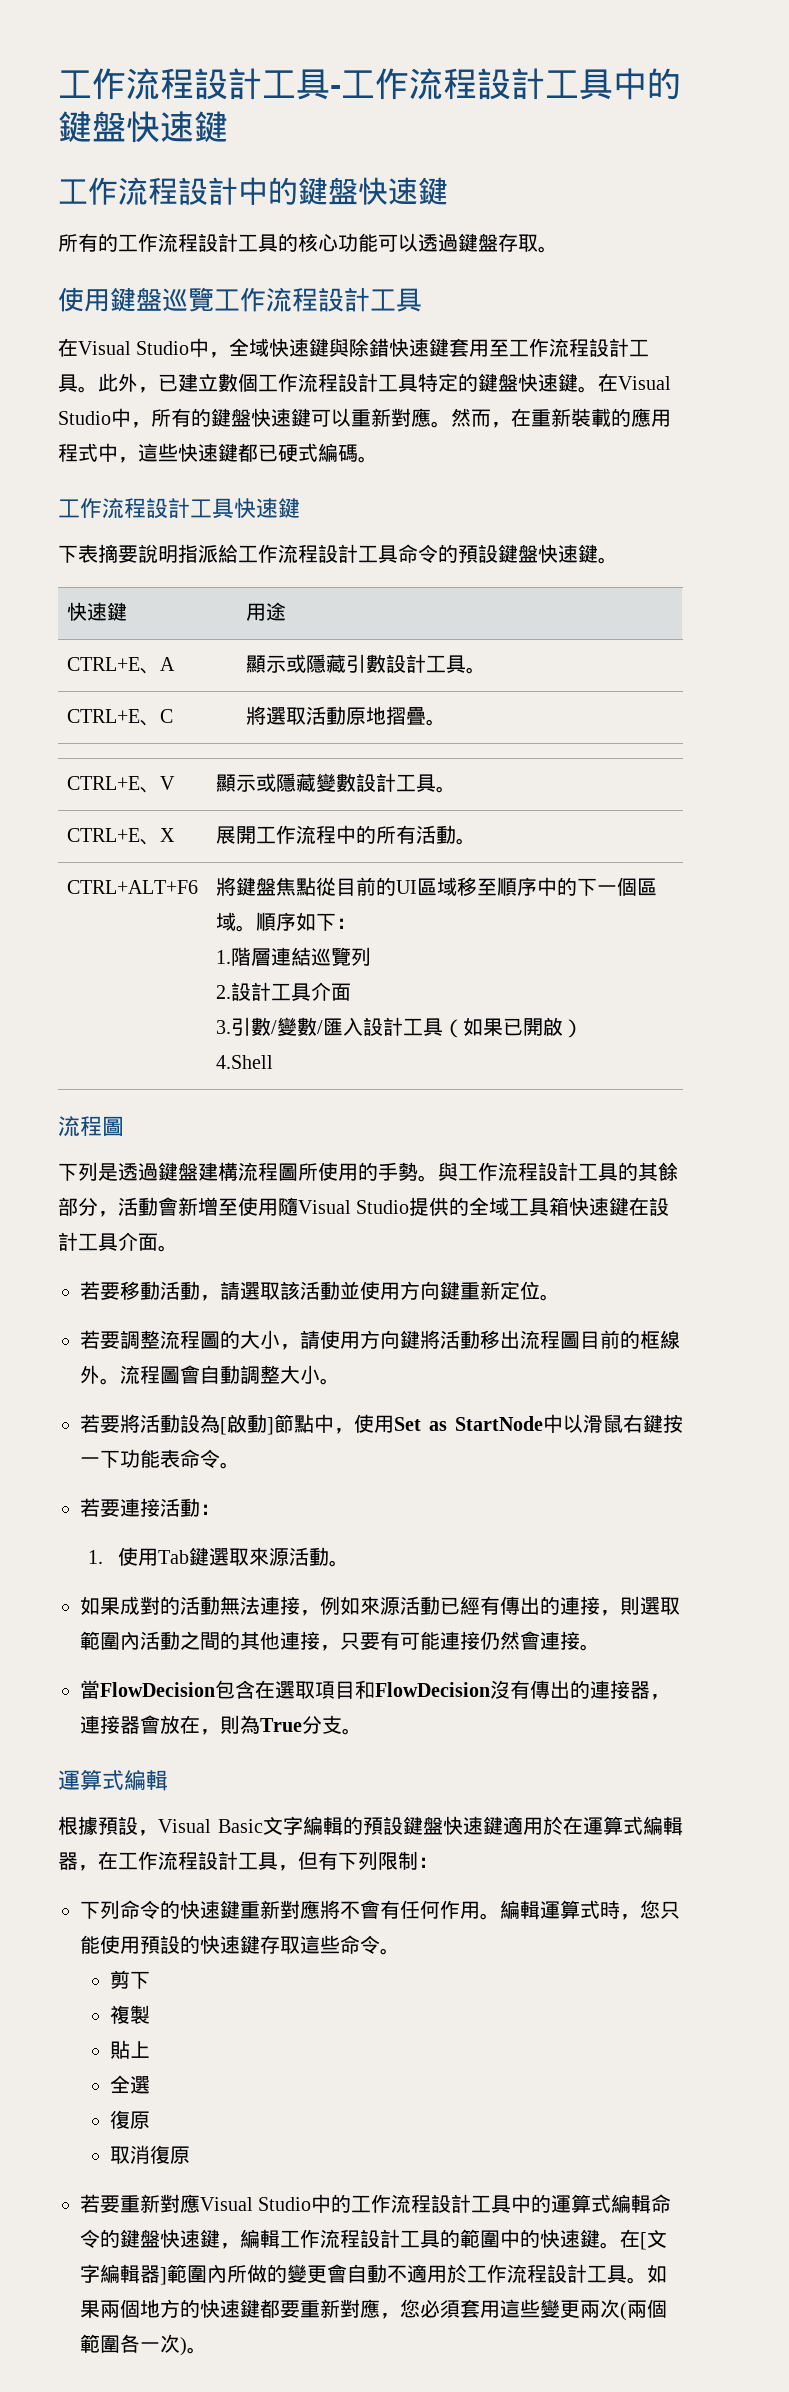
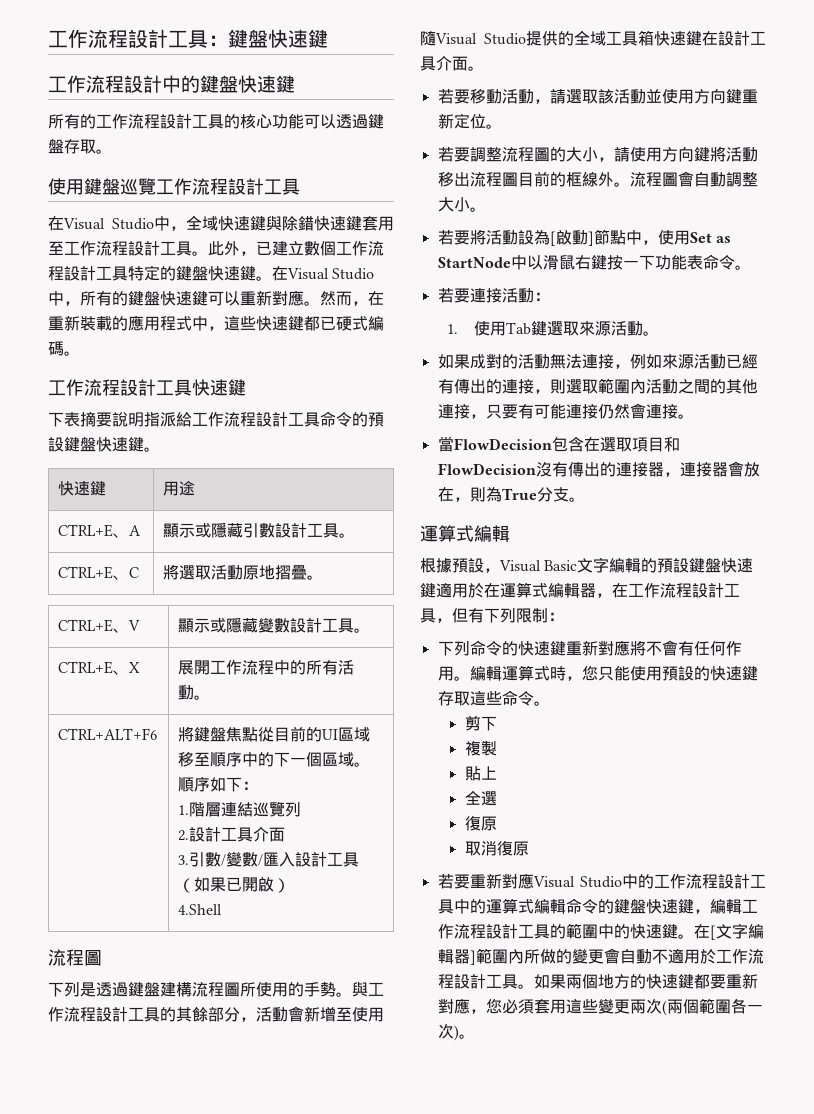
[58,68,681,100] 工作流程設計工具-工作流程設計工具中的 -> [48,29,228,48] 工作流程設計工具：

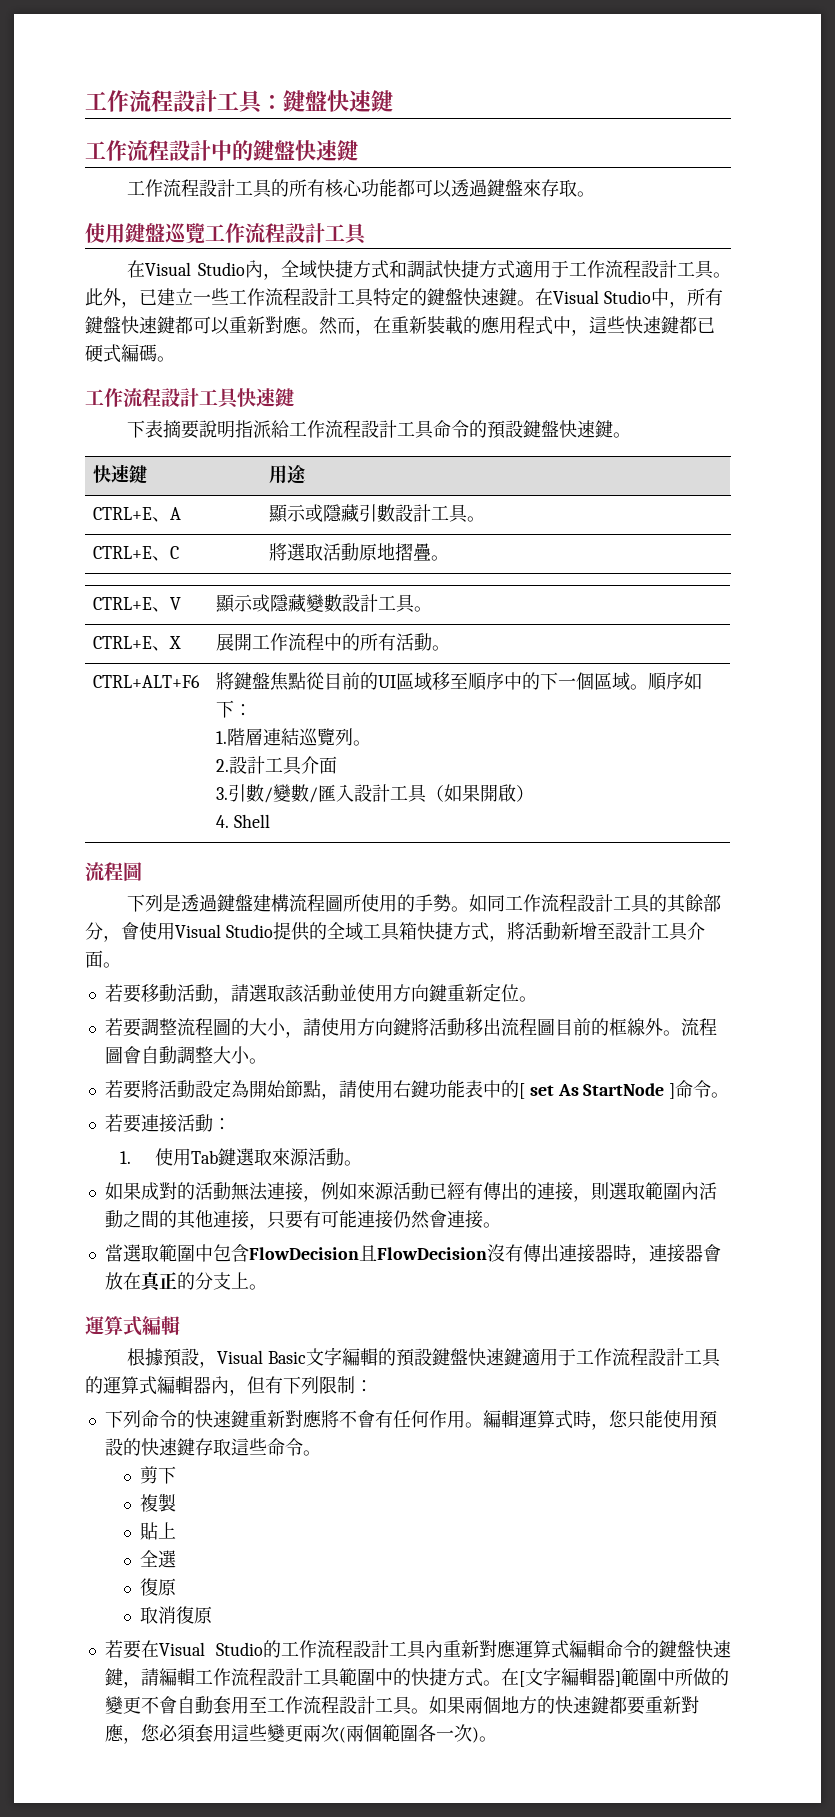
[48,114,240,129] 所有的工作流程設計工具的 -> [126,179,325,198] 工作流程設計工具的所有
(304, 121) none -> [396,179,415,197] 都
(64, 146) none -> [522,179,541,197] 來
[154,216,170,231] 中 -> [245,260,263,278] 內
[234,216,394,231] [48,241,64,255] 速鍵與除錯快速鍵套用至 -> [335,260,569,279] 捷方式和調試快捷方式適用于
[304,241,336,256] 數個 -> [193,288,229,305] 一些
[112,291,208,306] 的鍵盤快速鍵 -> [85,316,193,334] 鍵盤快速鍵都
(302, 809) none -> [353,740,372,746] 。
[226,877,243,891] 已 -> (481, 793) none
[178,904,223,915] 4.Shell -> [216,814,270,828] 4. Shell
[352,982,368,997] 與 -> [468,894,505,912] 如同
[256,1006,384,1022] [420,31,436,46] 活動會新增至使用隨 -> [121,922,175,940] 會使用
[670,31,718,46] 速鍵在 -> [434,922,615,942] 捷方式，將活動新增至
[533,229,731,246] [437,255,703,270] 為[啟動]節點中，使用Set as StartNode中以滑鼠右鍵按一下功能表 -> [212,1079,676,1100] 定為開始節點，請使用右鍵功能表中的[ set As StartNode ]
[453,436,680,452] FlowDecision包含在選取項目和 -> [122,1244,377,1262] 選取範圍中包含FlowDecision且
[599,462,664,477] 的連接器 -> [558,1244,631,1263] 連接器時
[453,487,569,502] ，則為True分支 -> [140,1272,249,1292] 真正的分支上
[468,582,740,598] [420,608,436,623] 於在運算式編輯器，在工作流程設計工具 -> [557,1348,721,1367] [85,1376,229,1395] 于工作流程設計工具的運算式編輯器內
[469,873,766,889] [437,899,486,914] 重新對應Visual Studio中的工作流程設計工具中的 -> [140,1640,516,1659] 在Visual Studio的工作流程設計工具內重新對應
(710, 911) none -> [140,1668,159,1686] 請
[549,924,566,939] 的 -> (340, 1677) none
[645,924,678,939] 速鍵 -> [428,1668,483,1687] 捷方式
[507,949,524,964] 內 -> [656,1668,675,1686] 中
[603,948,716,964] 會自動不適用於 -> [140,1696,267,1715] 不會自動套用至

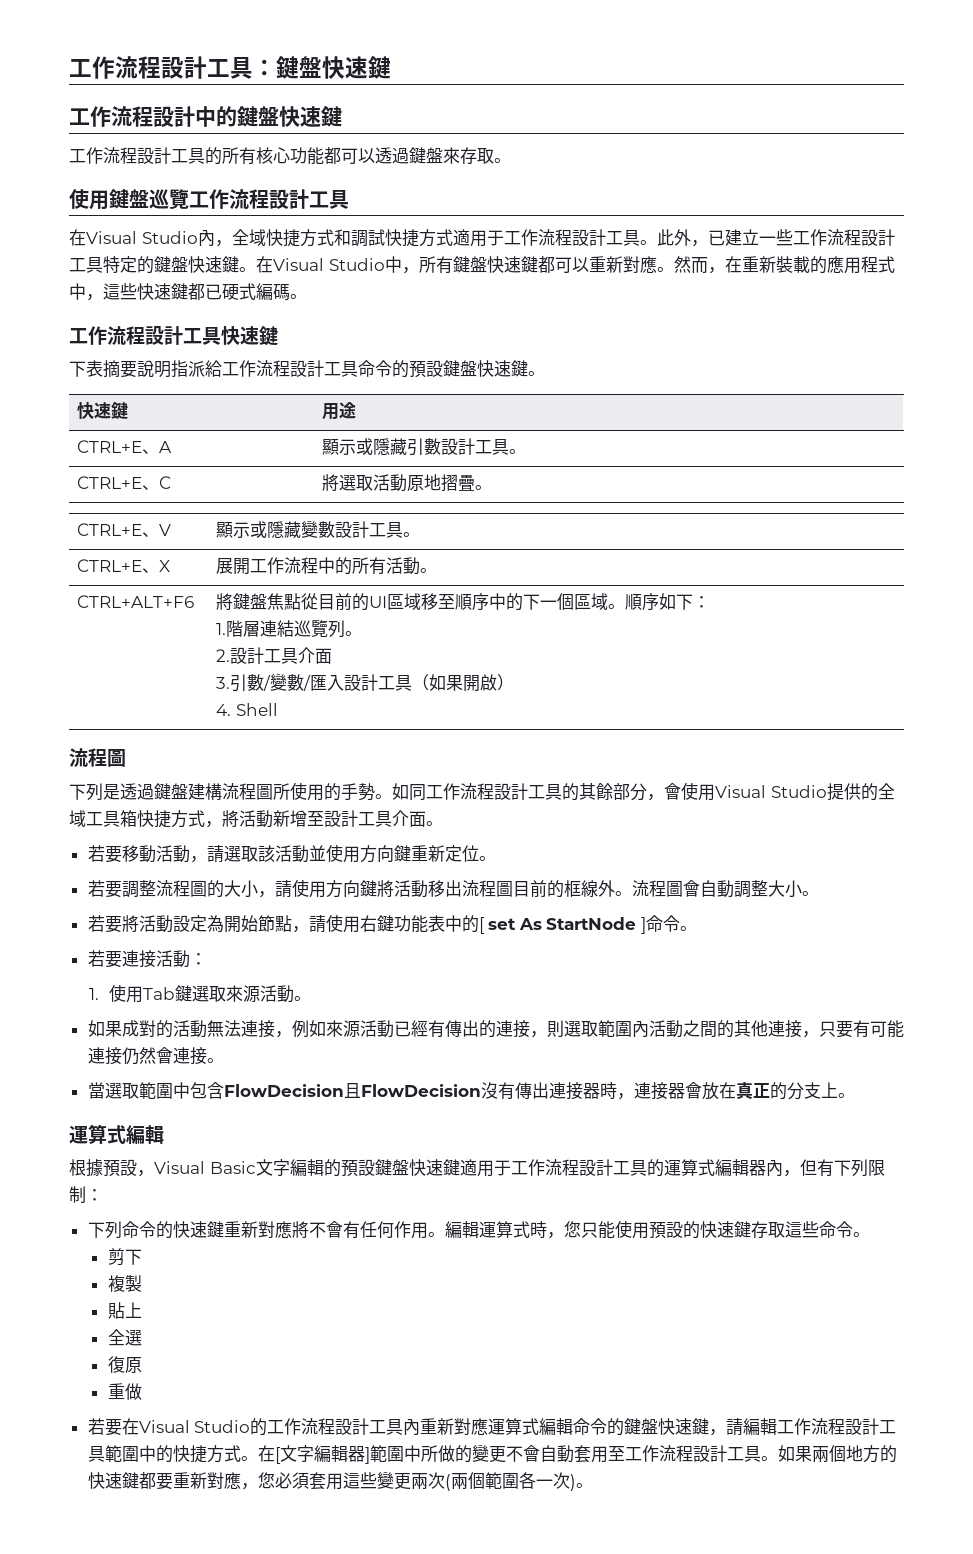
[139,1606,212,1624] 取消復原 -> [107,1383,142,1400] 重做

